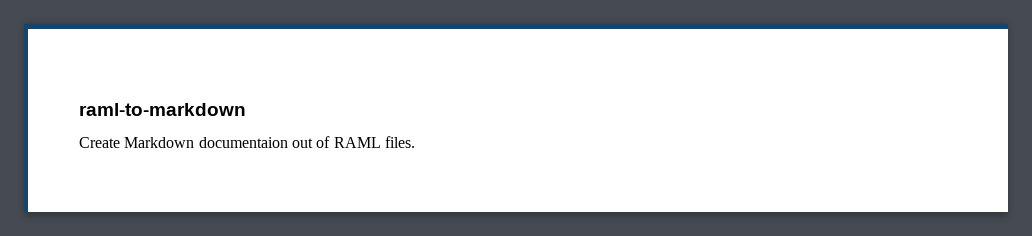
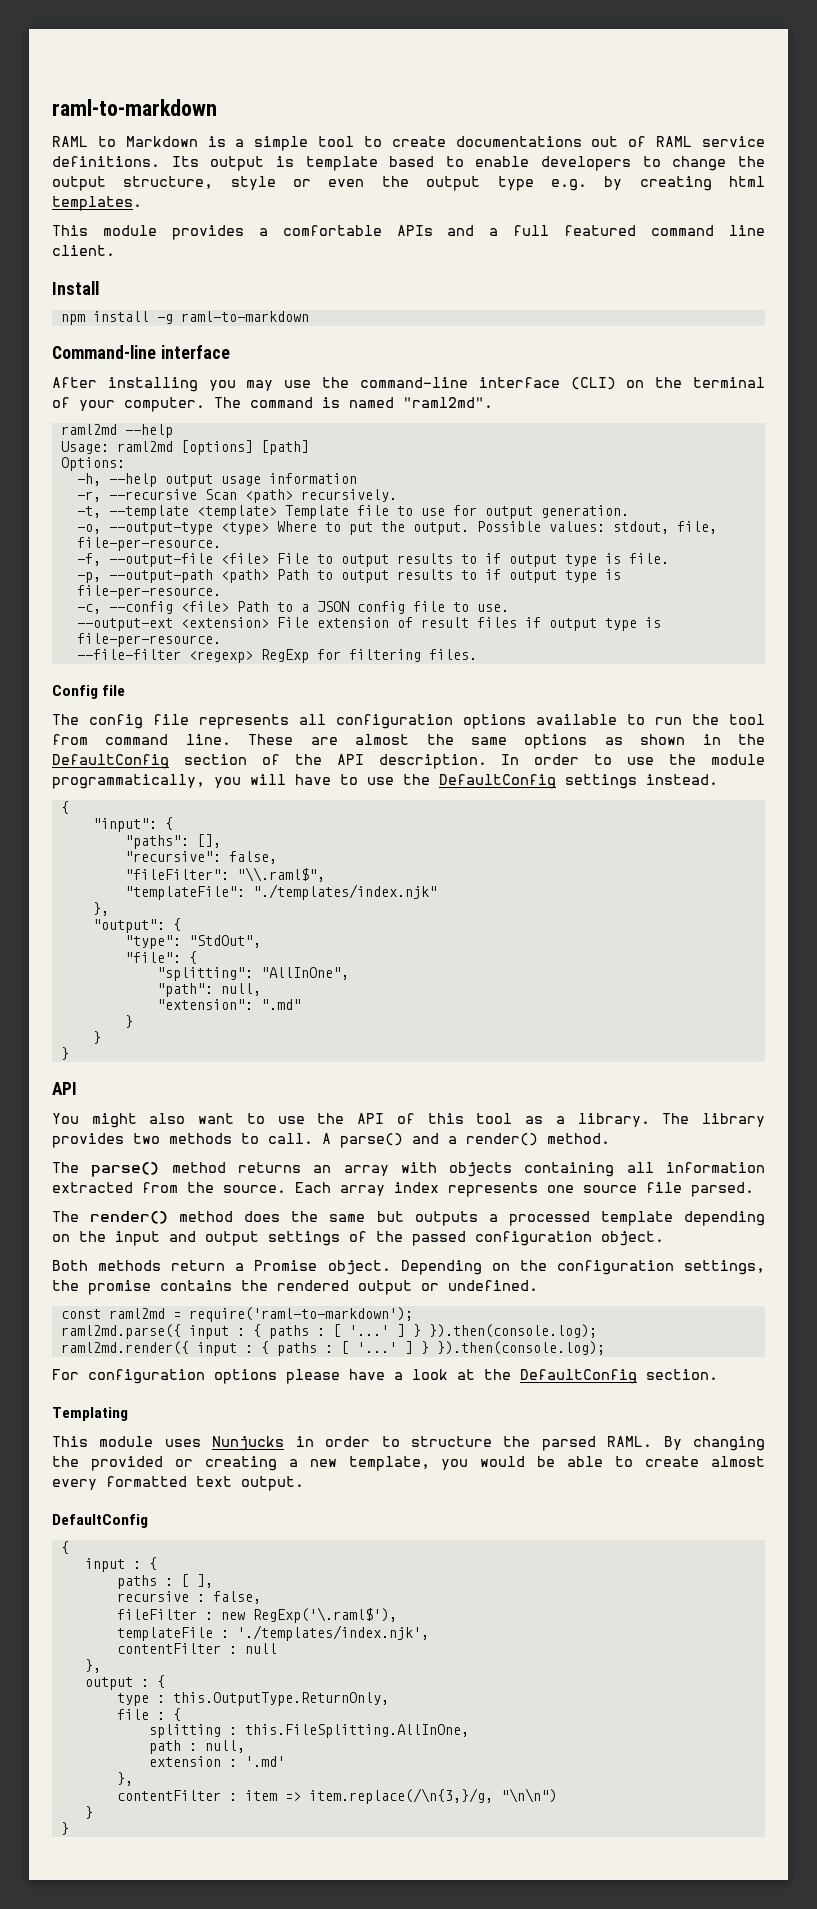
[79,103,246,116] [79,136,415,148] raml-to-markdown // Create Markdown documentaion out of RAML files. -> [52,99,217,116] [52,136,765,151] [52,156,765,171] [52,176,766,191] [52,196,142,211] [52,225,765,240] [52,245,115,256] [52,281,99,295] [60,311,309,325] [52,345,230,359] [52,377,766,392] [52,397,493,412] [60,424,173,438] [60,440,309,455] [60,457,125,471] [76,473,357,487] [76,489,397,503] [76,505,629,519] [76,521,717,535] [76,537,221,551] [76,553,669,567] [76,569,621,583] [76,585,221,599] [76,601,509,614] [76,617,661,631] [76,633,221,647] [76,649,477,663] [52,685,126,699] [52,714,765,729] [52,734,765,749] [52,754,765,769] [52,774,718,789] [60,801,69,814] [92,817,173,832] [124,834,221,849] [124,851,277,864] [124,867,325,882] [124,884,437,900] [92,902,109,916] [92,918,181,933] [124,935,261,949] [124,951,197,964] [156,967,349,981] [156,983,261,997] [156,999,301,1010] [124,1015,133,1028] [92,1031,101,1044] [60,1047,69,1060] [52,1082,77,1095] [52,1113,766,1128] [52,1133,610,1148] [52,1162,765,1177] [52,1182,754,1197] [52,1211,765,1226] [52,1231,664,1246] [52,1260,766,1275] [52,1280,538,1295] [60,1307,413,1322] [60,1324,597,1339] [60,1341,605,1356] [52,1369,718,1384] [52,1407,128,1421] [52,1436,765,1451] [52,1456,765,1471] [52,1476,304,1491] [52,1514,148,1528] [60,1541,69,1554] [84,1557,157,1572] [116,1574,213,1589] [116,1591,261,1604] [116,1607,397,1623] [116,1625,429,1641] [116,1643,277,1654] [84,1659,101,1673] [84,1675,165,1690] [116,1692,389,1706] [116,1708,181,1721] [148,1724,469,1738] [148,1740,245,1754] [148,1756,285,1767] [116,1772,133,1786] [116,1788,557,1804] [84,1806,93,1819] [60,1822,69,1835] raml-to-markdown // RAML to Markdown is a simple tool to create documentations out of RAML service definitions. Its output is template based to enable developers to change the output structure, style or even the output type e.g. by creating html templates. // This module provides a comfortable APIs and a full featured command line client. // Install // npm install -g raml-to-markdown // Command-line interface // After installing you may use the command-line interface (CLI) on the terminal of your computer. The command is named "raml2md". // raml2md --help // Usage: raml2md [options] [path] // Options: // -h, --help output usage information // -r, --recursive Scan <path> recursively. // -t, --template <template> Template file to use for output generation. // -o, --output-type <type> Where to put the output. Possible values: stdout, file, file-per-resource. // -f, --output-file <file> File to output results to if output type is file. // -p, --output-path <path> Path to output results to if output type is file-per-resource. // -c, --config <file> Path to a JSON config file to use. // --output-ext <extension> File extension of result files if output type is file-per-resource. // --file-filter <regexp> RegExp for filtering files. // Config file // The config file represents all configuration options available to run the tool from command line. These are almost the same options as shown in the DefaultConfig section of the API description. In order to use the module programmatically, you will have to use the DefaultConfig settings instead. // { // "input": { // "paths": [], // "recursive": false, // "fileFilter": "\\.raml$", // "templateFile": "./templates/index.njk" // }, // "output": { // "type": "StdOut", // "file": { // "splitting": "AllInOne", // "path": null, // "extension": ".md" // } // } // } // API // You might also want to use the API of this tool as a library. The library provides two methods to call. A parse() and a render() method. // The parse() method returns an array with objects containing all information extracted from the source. Each array index represents one source file parsed. // The render() method does the same but outputs a processed template depending on the input and output settings of the passed configuration object. // Both methods return a Promise object. Depending on the configuration settings, the promise contains the rendered output or undefined. // const raml2md = require('raml-to-markdown'); // raml2md.parse({ input : { paths : [ '...' ] } }).then(console.log); // raml2md.render({ input : { paths : [ '...' ] } }).then(console.log); // For configuration options please have a look at the DefaultConfig section. // Templating // This module uses Nunjucks in order to structure the parsed RAML. By changing the provided or creating a new template, you would be able to create almost every formatted text output. // DefaultConfig // { // input : { // paths : [ ], // recursive : false, // fileFilter : new RegExp('\.raml$'), // templateFile : './templates/index.njk', // contentFilter : null // }, // output : { // type : this.OutputType.ReturnOnly, // file : { // splitting : this.FileSplitting.AllInOne, // path : null, // extension : '.md' // }, // contentFilter : item => item.replace(/\n{3,}/g, "\n\n") // } // }

